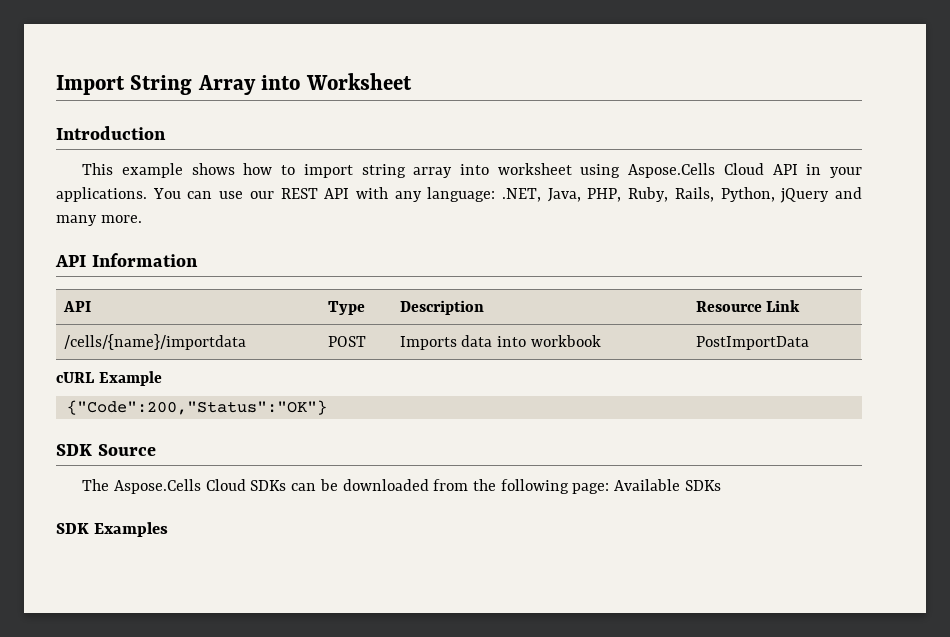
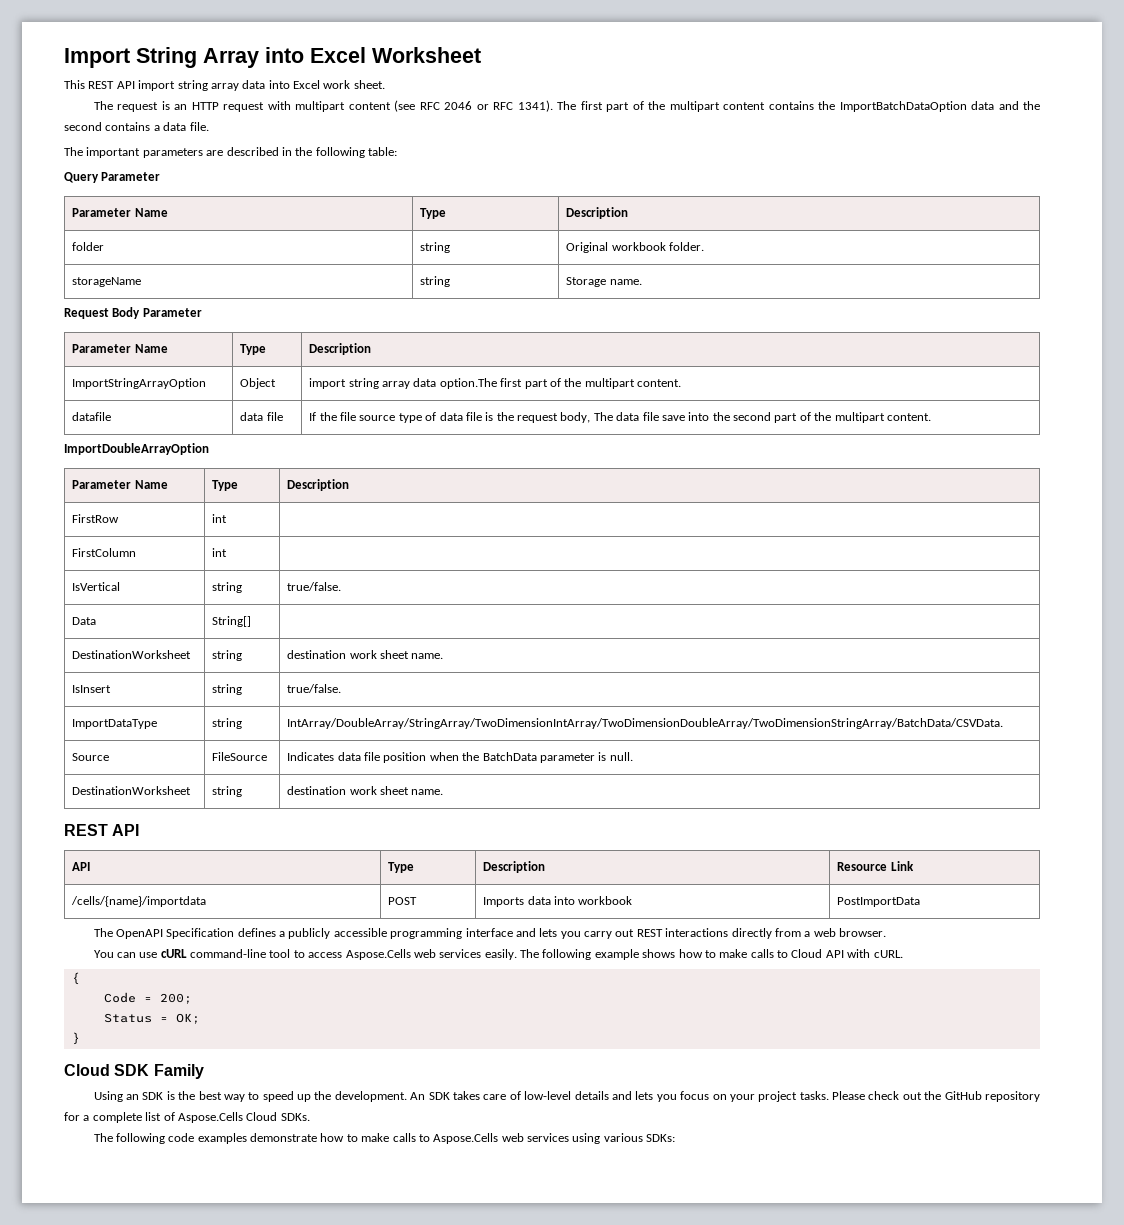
(301, 82) none -> [310,47,366,63] Excel
[56,126,166,140] // Introduction -> (481, 55) none
[121,163,863,178] [56,187,863,203] [56,215,142,226] [55,253,198,267] example shows how to import string array into worksheet using Aspose.Cells Cloud API in your applications. You can use our REST API with any language: .NET, Java, PHP, Ruby, Rails, Python, jQuery and many more. // API Information -> [88,80,385,91] [93,100,1041,112] [64,122,209,131] [64,147,397,158] [64,172,161,183] [72,208,168,217] [420,208,447,219] [566,207,629,219] [72,242,105,251] [420,242,451,253] [566,242,705,253] [72,277,142,287] [420,276,451,287] [566,277,642,287] [64,307,202,319] [72,344,168,353] [240,344,267,355] [309,343,372,355] [72,378,207,389] [240,378,277,389] [309,378,682,389] [72,412,112,421] [240,412,283,421] [309,412,931,423] [64,443,209,455] [72,480,168,489] [212,480,239,491] [287,479,350,491] [72,514,120,523] [212,514,228,523] [72,548,137,557] [212,548,228,557] [72,582,121,591] [212,582,243,593] [287,582,342,591] [72,617,97,625] [212,616,252,627] [72,650,192,659] [212,650,243,661] [287,650,444,659] [72,685,112,693] [212,684,243,695] [287,684,342,693] [72,719,158,729] [212,718,243,729] [287,718,1004,729] [72,753,110,761] [212,752,268,761] [287,752,633,763] [72,786,192,795] [212,786,243,797] [287,786,444,795] [64,824,140,836] REST API import string array data into Excel work sheet. // The request is an HTTP request with multipart content (see RFC 2046 or RFC 1341). The first part of the multipart content contains the ImportBatchDataOption data and the second contains a data file. // The important parameters are described in the following table: // Query Parameter // Parameter Name | Type | Description // folder | string | Original workbook folder. // storageName | string | Storage name. // Request Body Parameter // Parameter Name | Type | Description // ImportStringArrayOption | Object | import string array data option.The first part of the multipart content. // datafile | data file | If the file source type of data file is the request body, The data file save into the second part of the multipart content. // ImportDoubleArrayOption // Parameter Name | Type | Description // FirstRow | int | // FirstColumn | int | // IsVertical | string | true/false. // Data | String[] | // DestinationWorksheet | string | destination work sheet name. // IsInsert | string | true/false. // ImportDataType | string | IntArray/DoubleArray/StringArray/TwoDimensionIntArray/TwoDimensionDoubleArray/TwoDimensionStringArray/BatchData/CSVData. // Source | FileSource | Indicates data file position when the BatchData parameter is null. // DestinationWorksheet | string | destination work sheet name. // REST API
[56,371,162,386] [66,400,327,415] [56,444,156,456] [82,479,721,494] [56,522,169,537] cURL Example // {"Code":200,"Status":"OK"} // SDK Source // The Aspose.Cells Cloud SDKs can be downloaded from the following page: Available SDKs // SDK Examples -> [93,928,887,939] [93,949,903,960] [71,972,80,985] [103,992,192,1004] [103,1013,200,1024] [71,1032,80,1045] [64,1064,204,1079] [93,1091,1040,1102] [64,1112,310,1123] [93,1133,676,1144] The OpenAPI Specification defines a publicly accessible programming interface and lets you carry out REST interactions directly from a web browser. // You can use cURL command-line tool to access Aspose.Cells web services easily. The following example shows how to make calls to Cloud API with cURL. // { // Code = 200; // Status = OK; // } // Cloud SDK Family // Using an SDK is the best way to speed up the development. An SDK takes care of low-level details and lets you focus on your project tasks. Please check out the GitHub repository for a complete list of Aspose.Cells Cloud SDKs. // The following code examples demonstrate how to make calls to Aspose.Cells web services using various SDKs:

